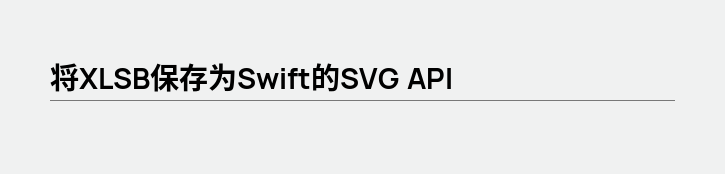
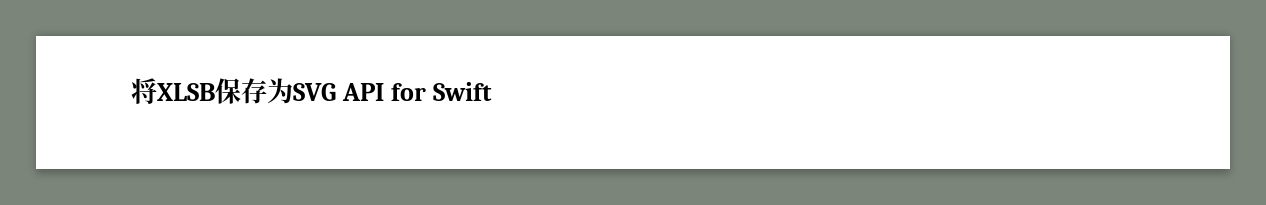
[237,63,340,92] Swift的 -> (293, 91) none
(453, 78) none -> [391,82,493,101] for Swift

